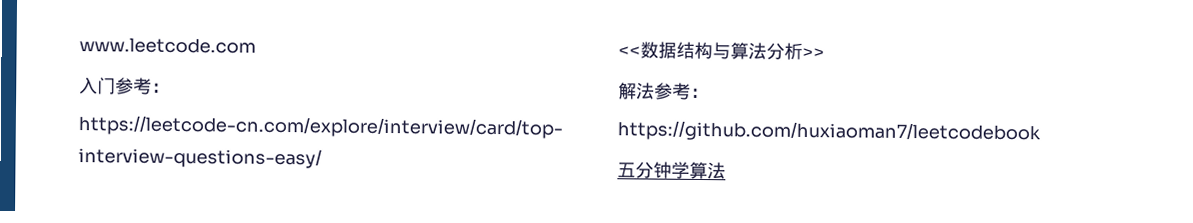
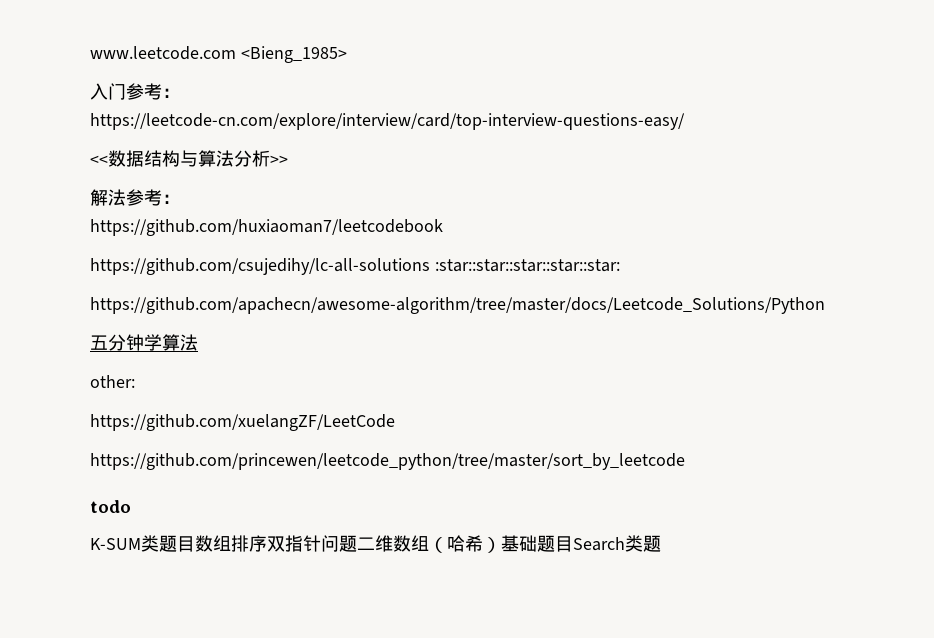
(256, 45) none -> [240,46,347,63] <Bieng_1985>
(1041, 132) none -> [90,258,620,275] [90,297,825,314] // https://github.com/csujedihy/lc-all-solutions :star::star::star::star::star: // https://github.com/apachecn/awesome-algorithm/tree/master/docs/Leetcode_Solutions/Python
(726, 171) none -> [90,375,135,388] [90,414,395,431] [90,453,685,470] [90,500,131,513] [90,535,661,553] // other: // https://github.com/xuelangZF/LeetCode // https://github.com/princewen/leetcode_python/tree/master/sort_by_leetcode // todo // K-SUM类题目数组排序双指针问题二维数组（哈希）基础题目Search类题

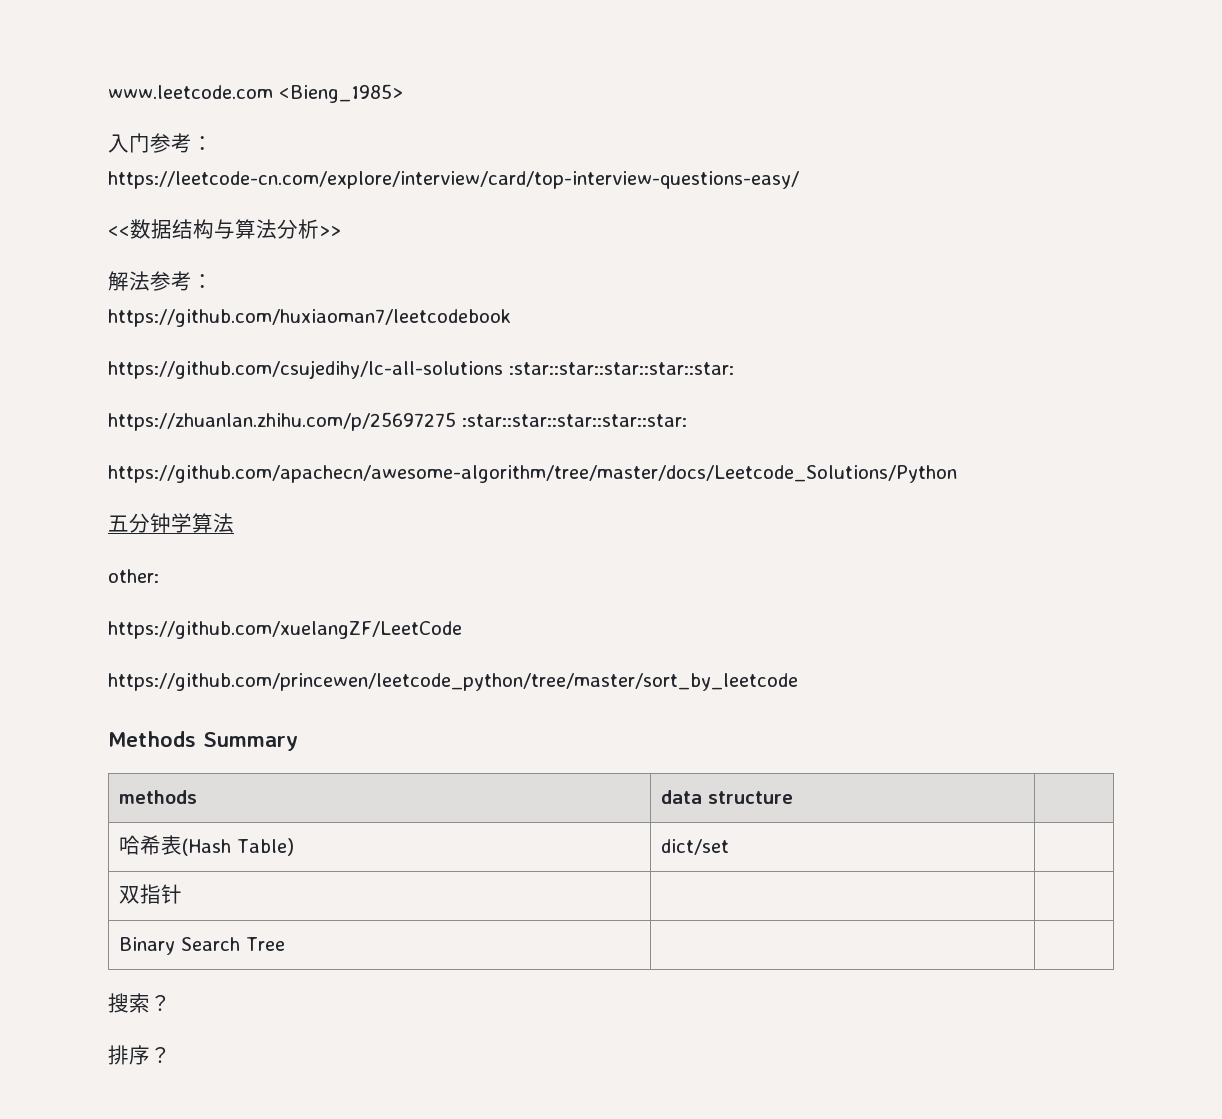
(620, 265) none -> [108,412,687,431] // https://zhuanlan.zhihu.com/p/25697275 :star::star::star::star::star:
[90,500,131,513] [90,535,661,553] todo // K-SUM类题目数组排序双指针问题二维数组（哈希）基础题目Search类题 -> [108,731,298,751] [118,790,197,804] [660,790,793,804] [118,835,294,856] [660,839,729,855] [118,884,182,904] [118,937,285,955] [108,993,171,1013] [108,1045,171,1065] Methods Summary // methods | data structure | // 哈希表(Hash Table) | dict/set | // 双指针 | | // Binary Search Tree | | // 搜索？ // 排序？

